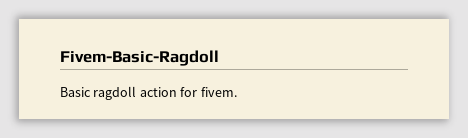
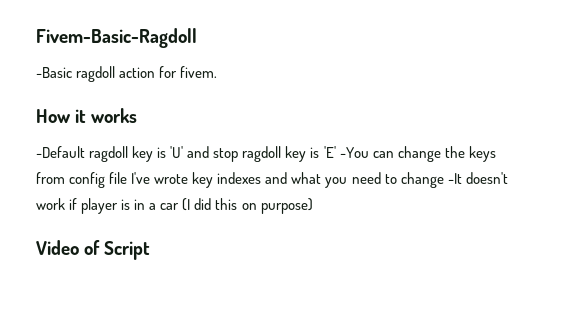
[60,87,91,97] Basic -> [36,67,72,78] -Basic
(237, 92) none -> [36,108,138,123] [36,146,496,162] [36,172,508,188] [36,198,313,214] [36,240,151,260] // How it works // -Default ragdoll key is 'U' and stop ragdoll key is 'E' -You can change the keys from config file I've wrote key indexes and what you need to change -It doesn't work if player is in a car (I did this on purpose) // Video of Script

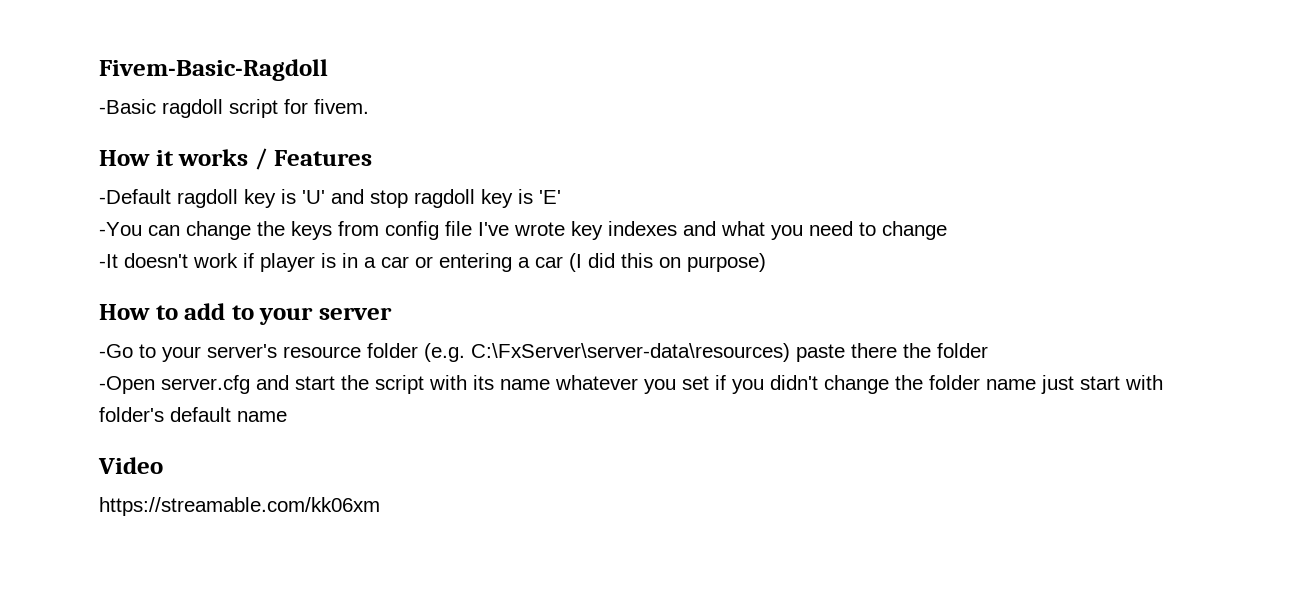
[119,67,156,78] action -> [229,99,278,118] script
(138, 115) none -> [254,148,373,170] / Features
(336, 152) none -> (561, 197) //
(444, 180) none -> (947, 230) //
(180, 206) none -> [415,253,563,272] or entering a car
(313, 206) none -> [99,303,393,325] [99,343,988,362] [99,375,1163,394] [99,407,287,422] // How to add to your server // -Go to your server's resource folder (e.g. C:\FxServer\server-data\resources) paste there the folder // -Open server.cfg and start the script with its name whatever you set if you didn't change the folder name just start with folder's default name
[84,240,151,260] of Script -> [99,497,380,516] // https://streamable.com/kk06xm

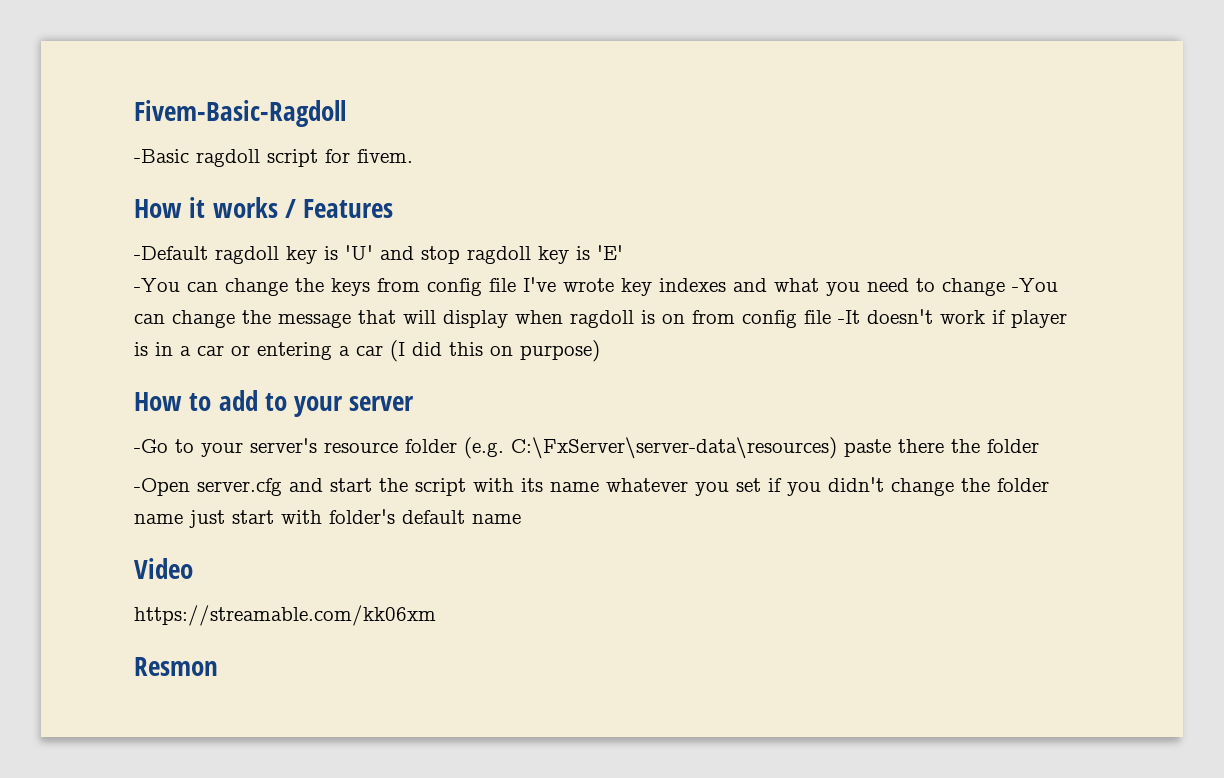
(947, 230) // -> [1012,278,1058,292] [134,310,831,328] -You can change the message that will display when ragdoll is on from config file
(380, 506) none -> [134,657,218,676] // Resmon

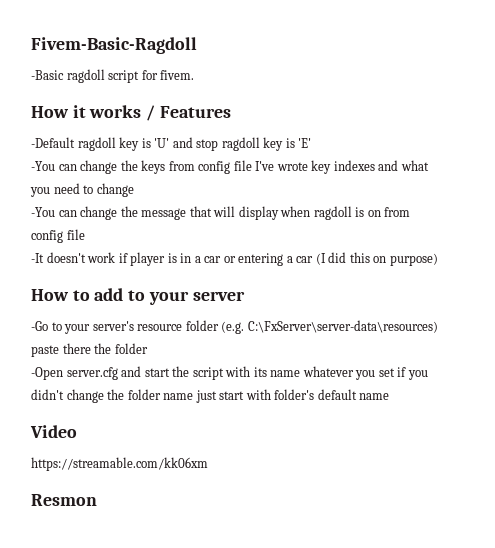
(1005, 287) none -> (134, 190) //
(831, 317) none -> (85, 234) //

